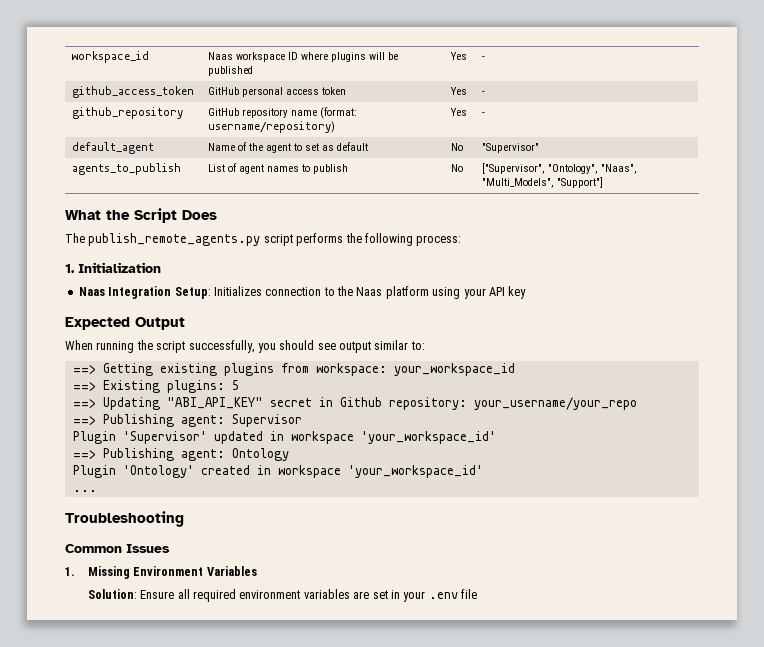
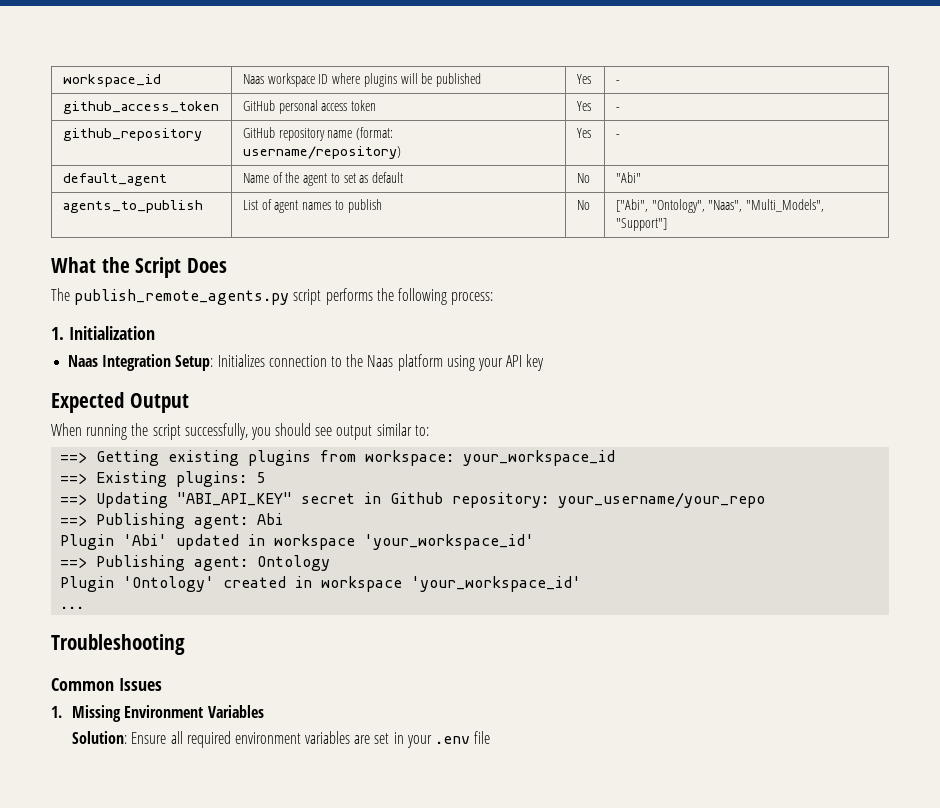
[481,143,539,153] "Supervisor" -> [615,172,641,183] "Abi"
[481,163,545,174] ["Supervisor", -> [615,199,648,212] ["Abi",
[231,414,302,427] [72,431,207,444] Supervisor // Plugin 'Supervisor' -> [257,513,284,525] [60,534,168,550] Abi // Plugin 'Abi'

